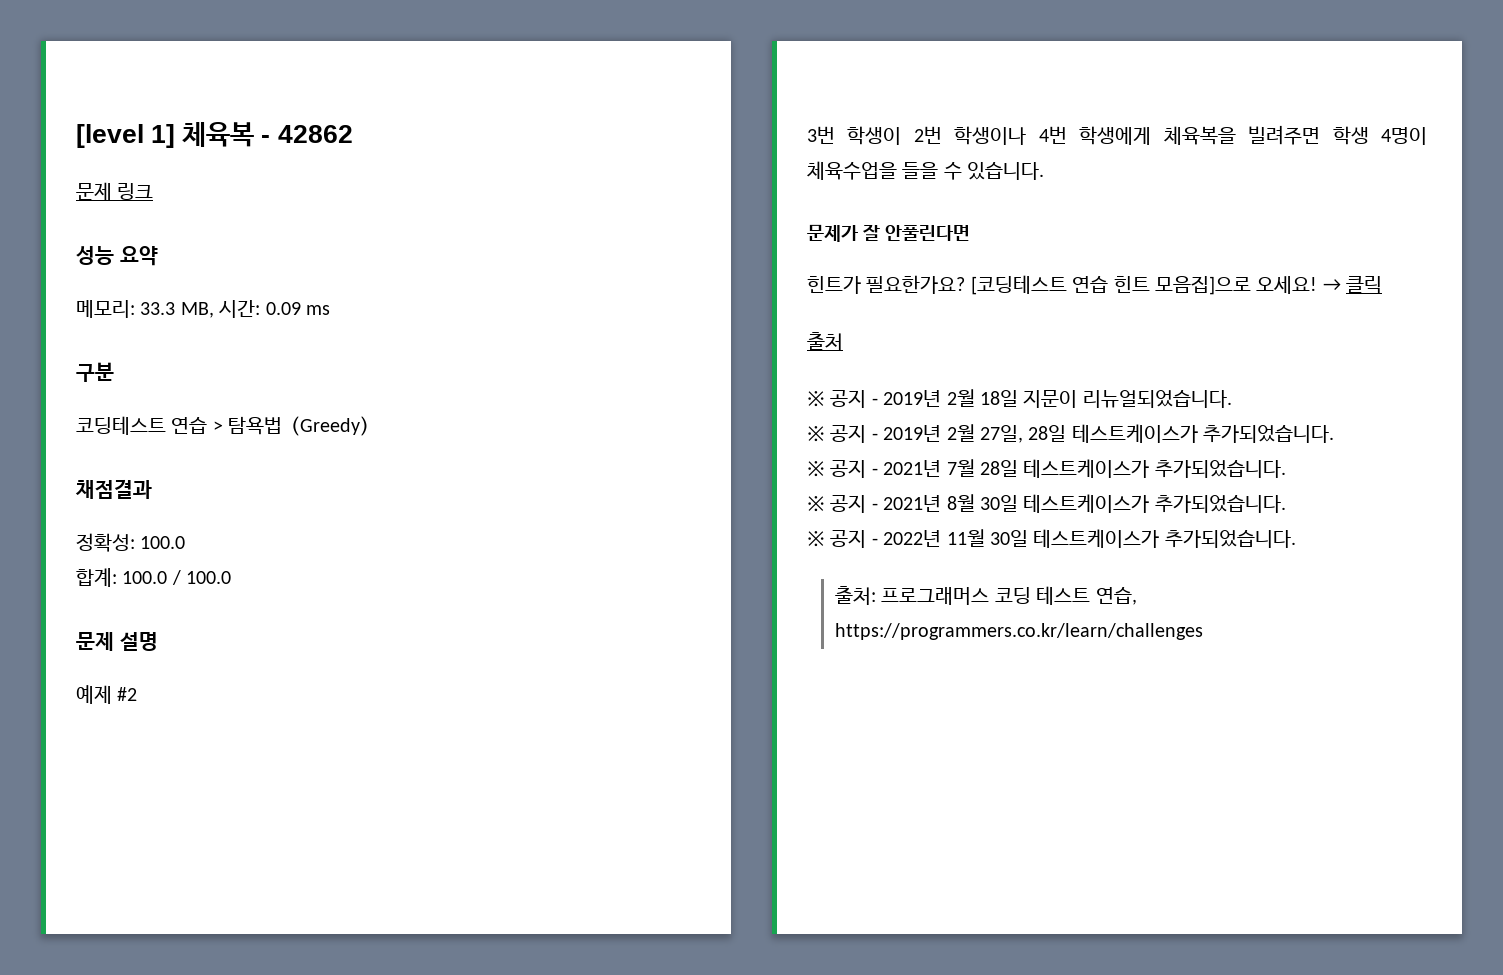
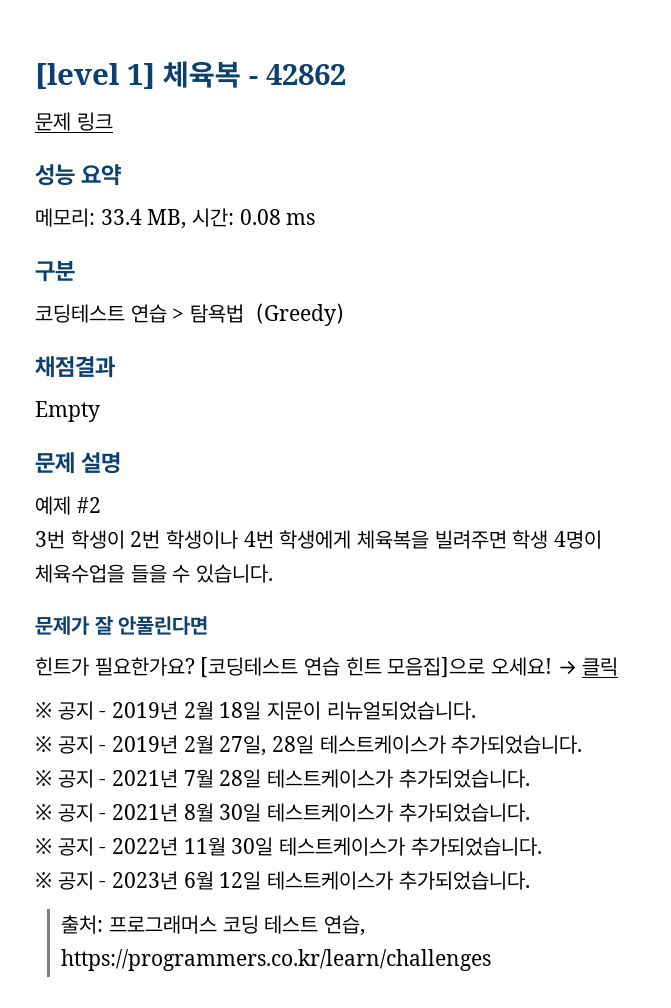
[140,302,176,315] 33.3 -> [100,209,142,225] 33.4
[265,302,301,315] 0.09 -> [239,209,281,225] 0.08
[76,533,186,552] [76,568,232,587] 정확성: 100.0 // 합계: 100.0 / 100.0 -> [35,401,100,422] Empty
[807,332,843,351] // 출처 -> (619, 666) none
(1296, 539) none -> [35,871,530,890] // ※ 공지 - 2023년 6월 12일 테스트케이스가 추가되었습니다.

